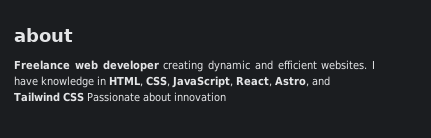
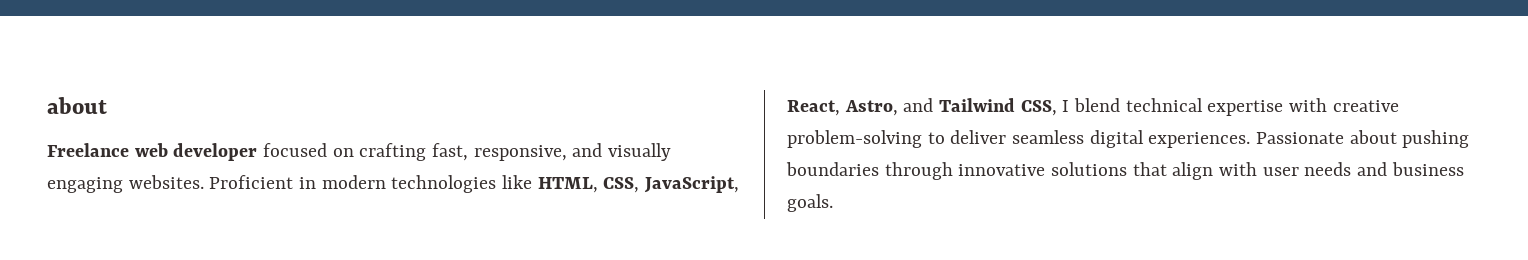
[163,60,375,72] [14,76,106,88] creating dynamic and efficient websites. I have knowledge in -> [263,143,672,161] [47,175,533,193] focused on crafting fast, responsive, and visually engaging websites. Proficient in modern technologies like
[62,92,226,102] CSS Passionate about innovation -> [1020,98,1399,116] [787,130,1470,148] [786,162,1464,180] [787,194,833,212] CSS, I blend technical expertise with creative problem-solving to deliver seamless digital experiences. Passionate about pushing boundaries through innovative solutions that align with user needs and business goals.

